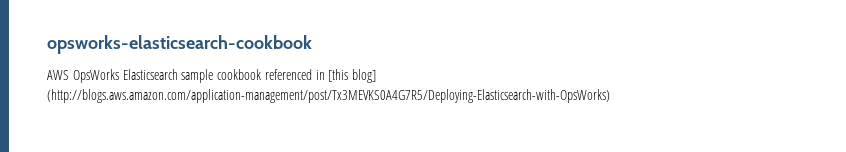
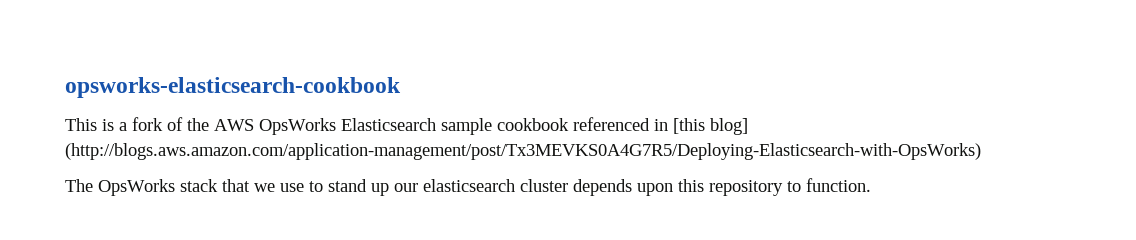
(312, 44) none -> [65,117,209,131] This is a fork of the
(610, 96) none -> [65,178,871,196] // The OpsWorks stack that we use to stand up our elasticsearch cluster depends upon this repository to function.

